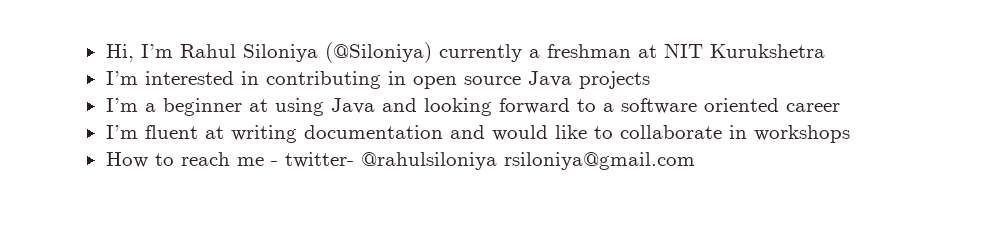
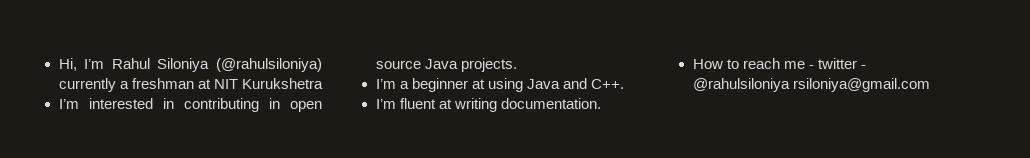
[324,42,432,63] (@Siloniya) -> [216,58,322,72] (@rahulsiloniya)
[578,71,650,89] projects -> [460,58,517,72] projects.
[423,98,840,116] [105,125,850,143] looking forward to a software oriented career // I’m fluent at writing documentation and would like to collaborate in workshops -> [590,79,624,89] [375,98,601,112] C++. // I’m fluent at writing documentation.
[284,152,354,168] twitter- -> [817,58,866,69] twitter -

